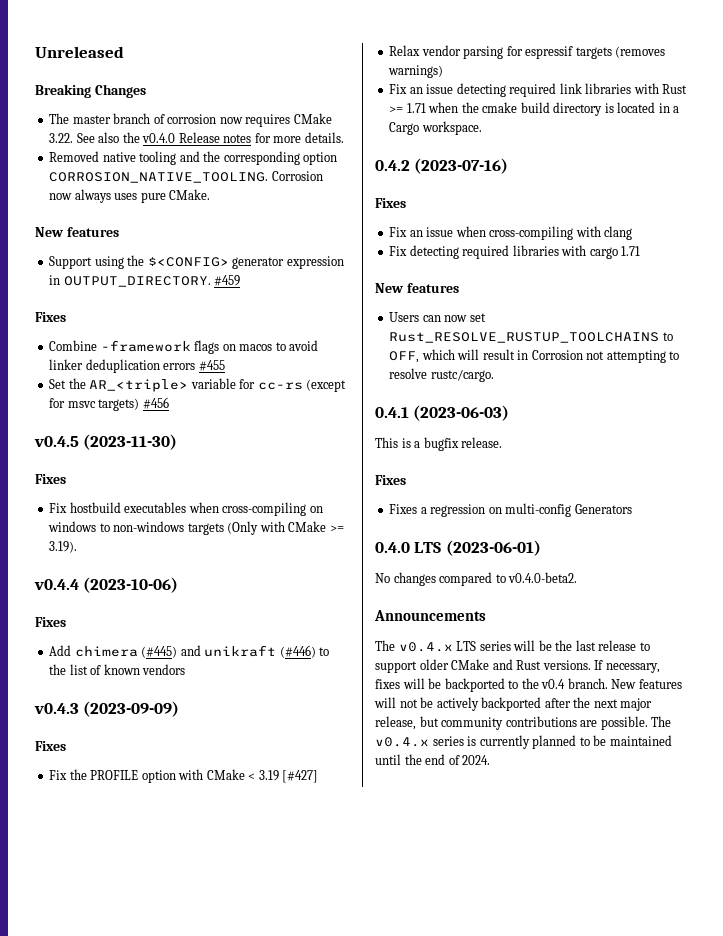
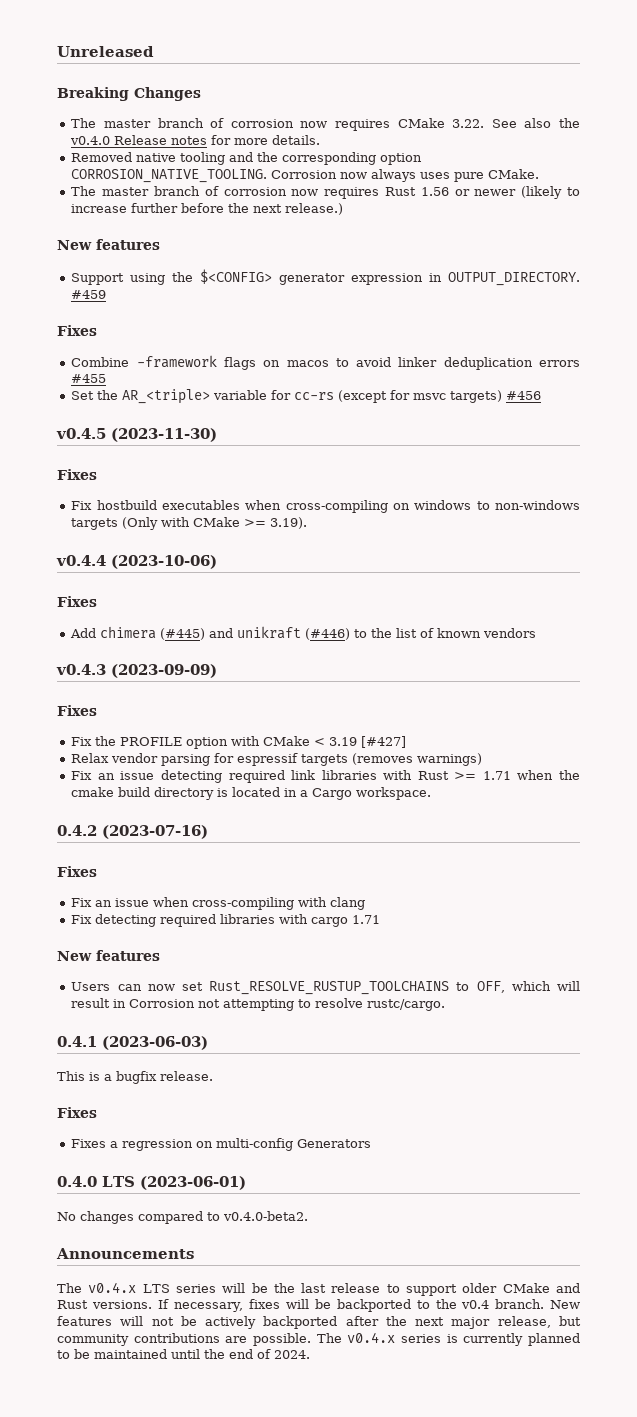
(211, 194) none -> [71,186,580,199] [71,203,344,215] // The master branch of corrosion now requires Rust 1.56 or newer (likely to increase further before the next release.)

